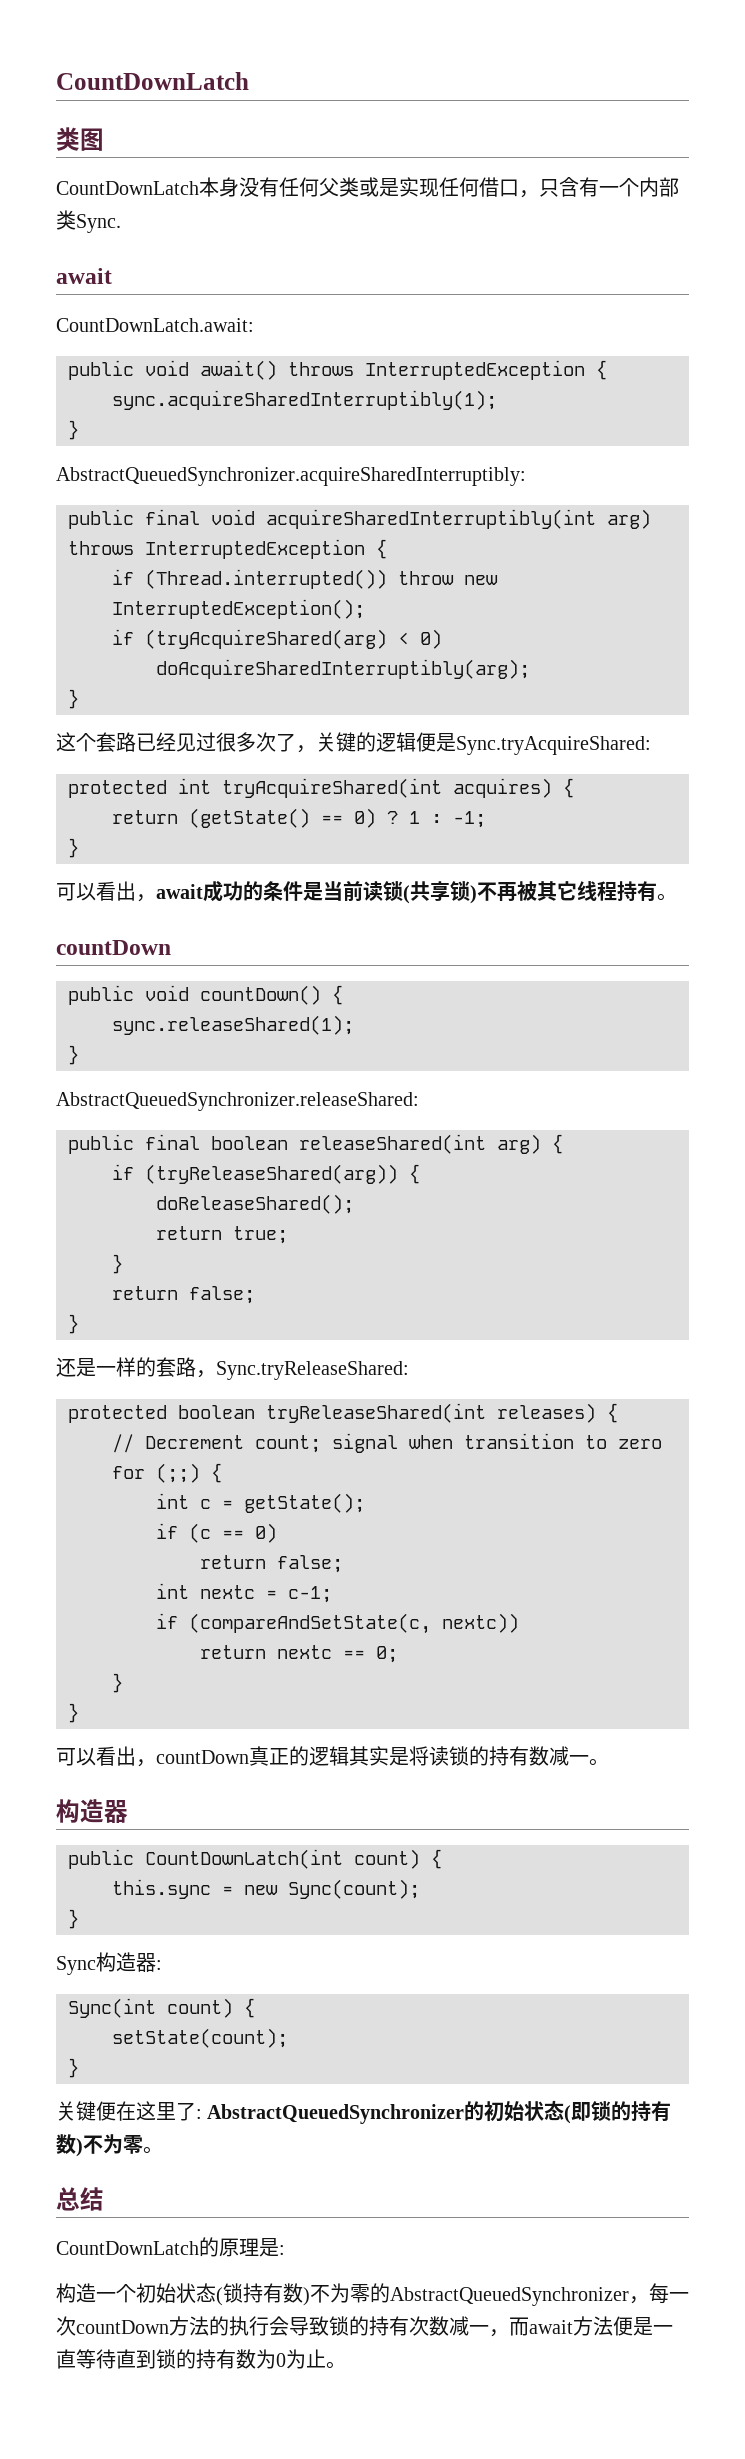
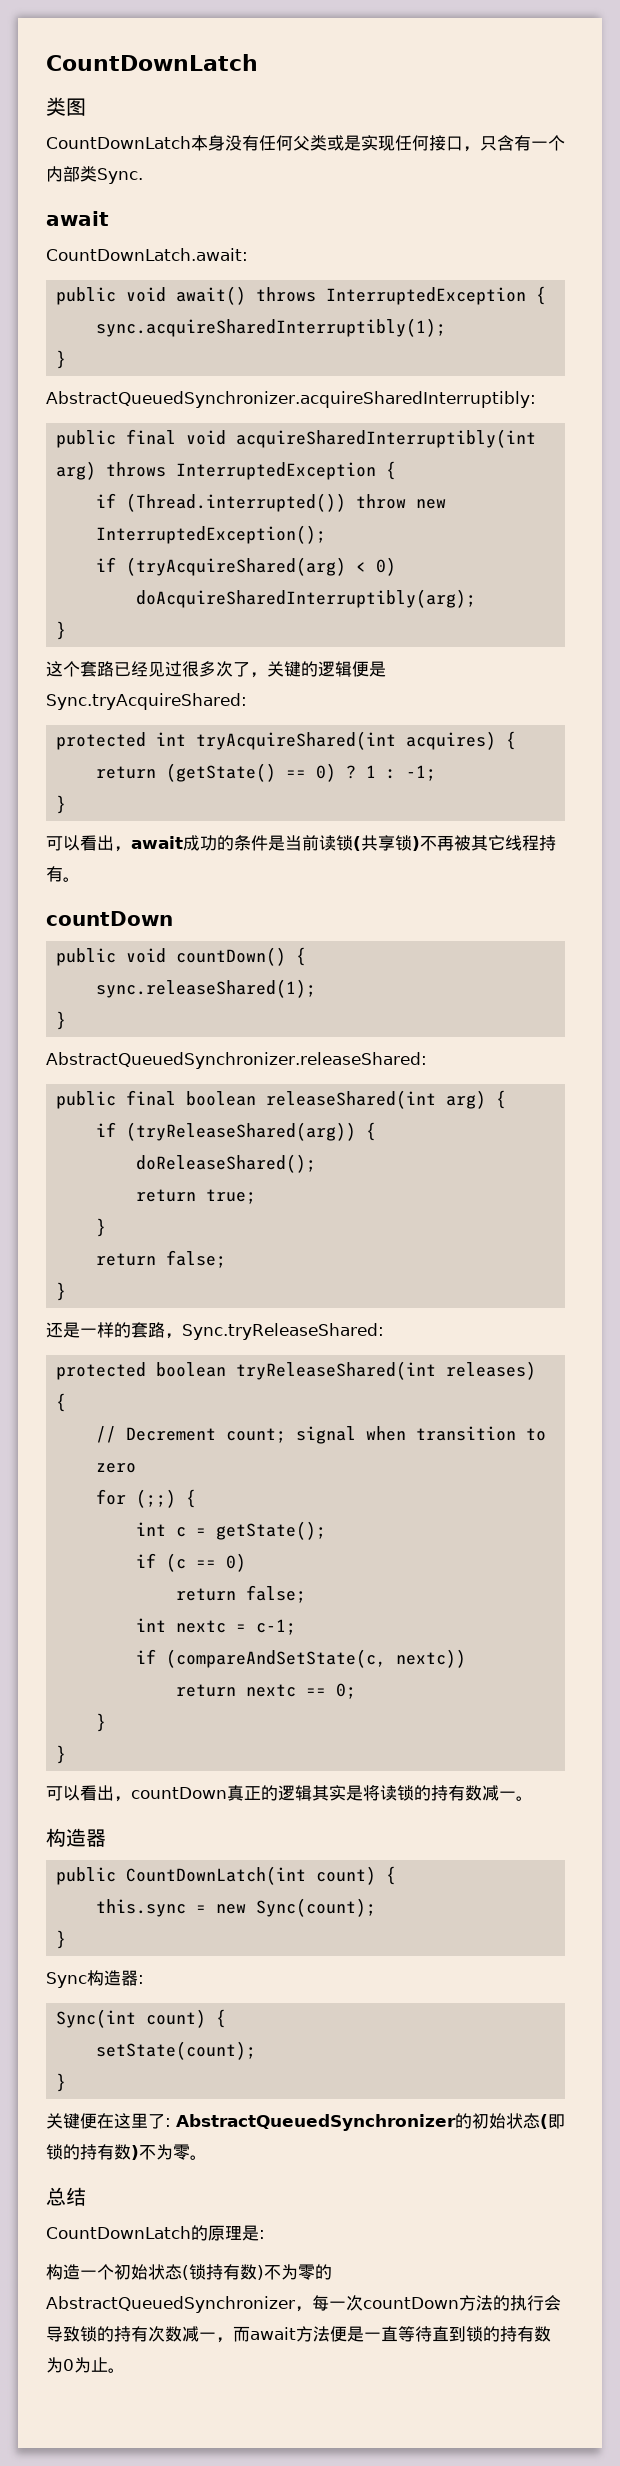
[479,177,499,197] 借 -> [429,135,446,151] 接

